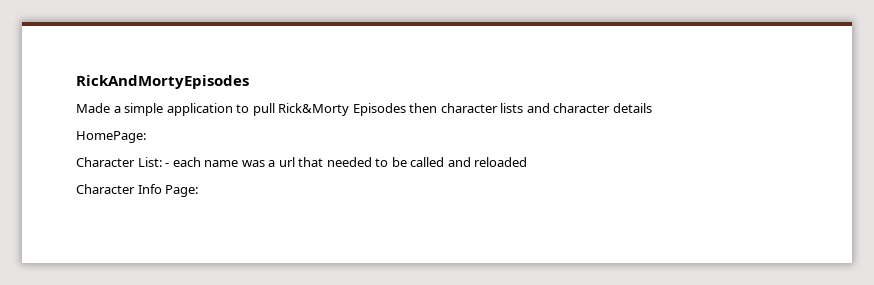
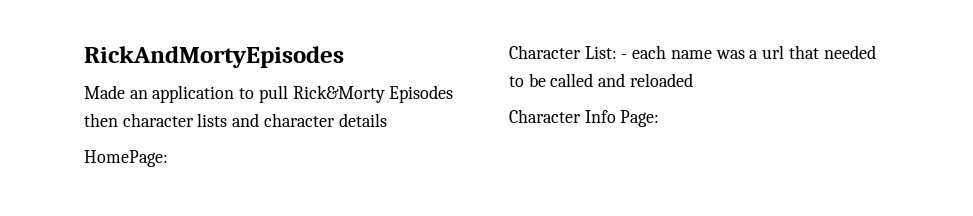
[113,103,164,116] a simple -> [129,90,148,99] an

